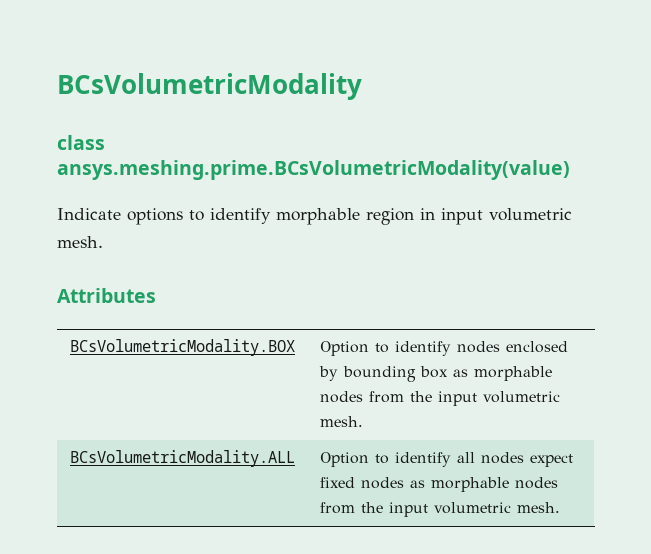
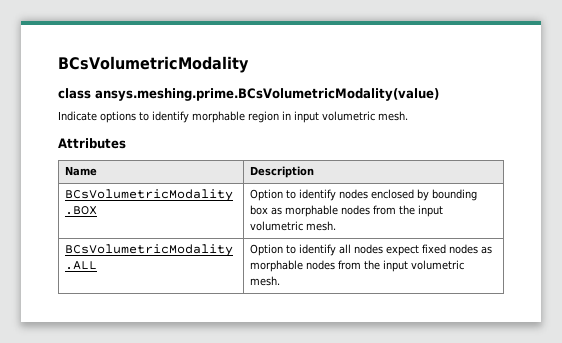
(156, 295) none -> [65,166,98,176] [250,166,315,178] // Name | Description

